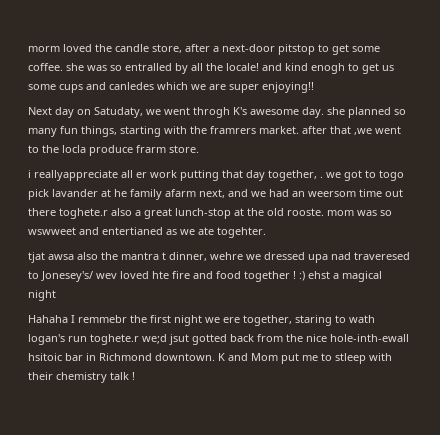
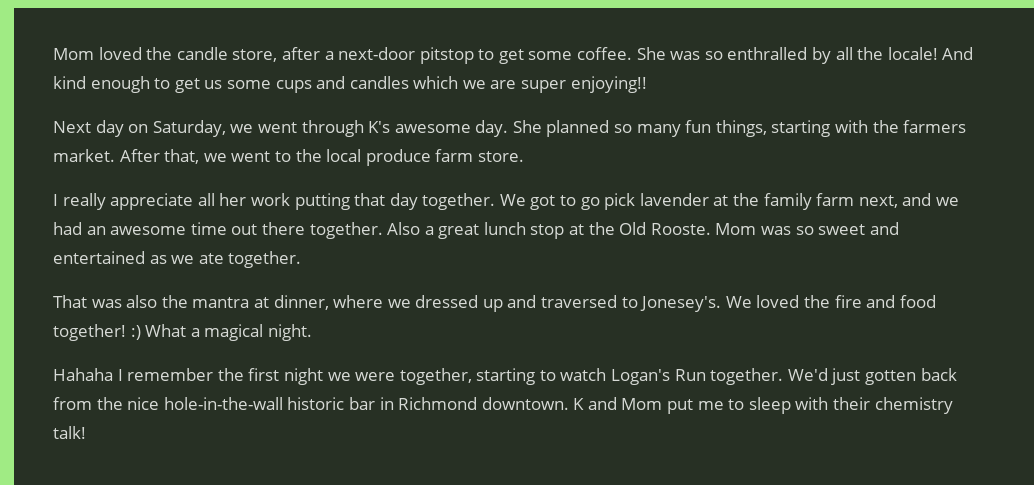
[28,46,60,52] morm -> [53,48,94,60] Mom
[66,63,172,71] she was so entralled -> [636,47,808,60] She was so enthralled
[262,63,345,74] and kind enogh -> [942,47,974,60] [53,76,150,93] And kind enough
[109,82,154,90] canledes -> [349,76,409,89] candles
[94,107,230,118] Satudaty, we went throgh -> [152,120,364,137] Saturday, we went through
[327,107,345,115] she -> [512,120,542,133] She
[210,126,401,135] [28,145,199,156] [28,170,404,181] [28,189,196,200] framrers market. after that ,we went to the locla produce frarm store. // i reallyappreciate all er work putting that day together, . we got to togo pick lavander at he family afarm -> [903,120,967,133] [53,149,524,166] [53,193,855,210] farmers market. After that, we went to the local produce farm store. // I really appreciate all her work putting that day together. We got to go pick lavender at the family farm
[308,191,356,197] weersom -> [110,226,187,235] awesome
[59,208,392,219] [28,227,266,238] [28,252,410,263] [28,271,330,282] toghete.r also a great lunch-stop at the old rooste. mom was so wswweet and entertianed as we ate togehter. // tjat awsa also the mantra t dinner, wehre we dressed upa nad traveresed to Jonesey's/ wev loved hte fire and food together ! :) ehst -> [309,222,899,239] [53,251,302,268] [53,295,936,312] [53,324,187,341] together. Also a great lunch stop at the Old Rooste. Mom was so sweet and entertained as we ate together. // That was also the mantra at dinner, where we dressed up and traversed to Jonesey's. We loved the fire and food together! :) What
[28,290,56,301] night -> [267,324,312,341] night.
[78,315,127,323] remmebr -> [127,368,214,381] remember
[223,315,375,326] [28,334,227,345] ere together, staring to wath logan's run toghete.r we;d jsut gotted -> [355,368,917,385] were together, starting to watch Logan's Run together. We'd just gotten
[330,334,409,342] [28,353,62,361] hole-inth-ewall hsitoic -> [163,397,345,410] hole-in-the-wall historic
[335,353,366,364] stleep -> [748,397,791,414] sleep
[110,372,135,380] talk ! -> [53,426,86,439] talk!

